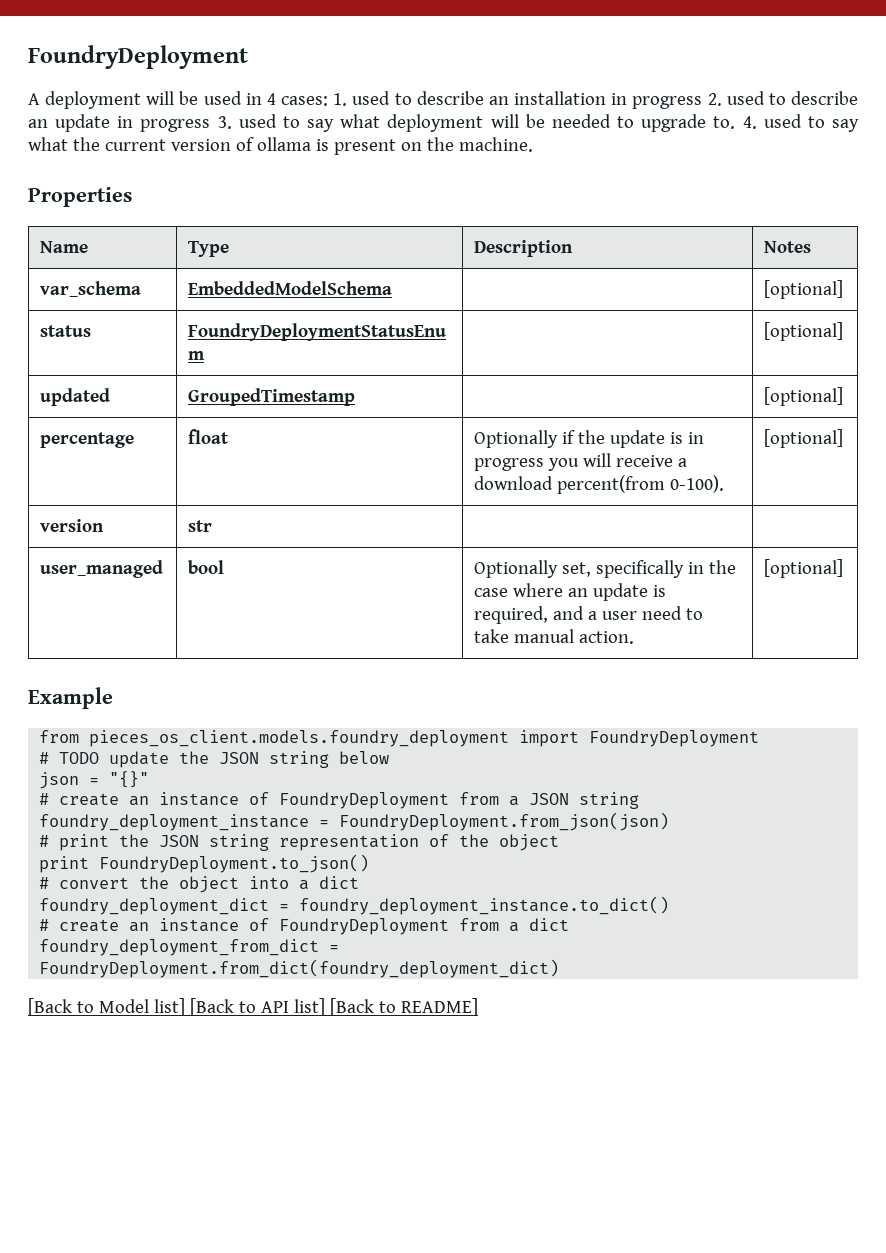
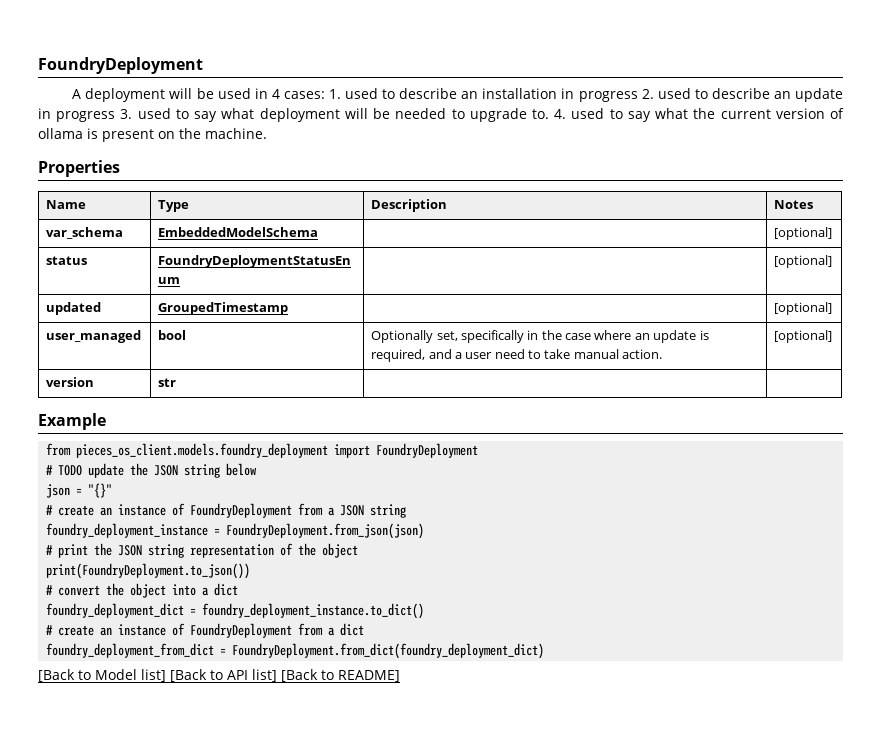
[40,432,135,448] [188,429,230,444] [474,430,705,448] [474,453,688,471] [474,475,725,494] [764,429,844,448] [40,519,105,532] [188,520,213,532] // percentage | float | Optionally if the update is in progress you will receive a download percent(from 0-100). | [optional] // version | str | | -> (833, 308) none
(844, 568) none -> [46,377,95,387] [158,378,177,387] // version | str | |
[39,854,370,873] print FoundryDeployment.to_json() -> [46,563,251,579] print(FoundryDeployment.to_json())

